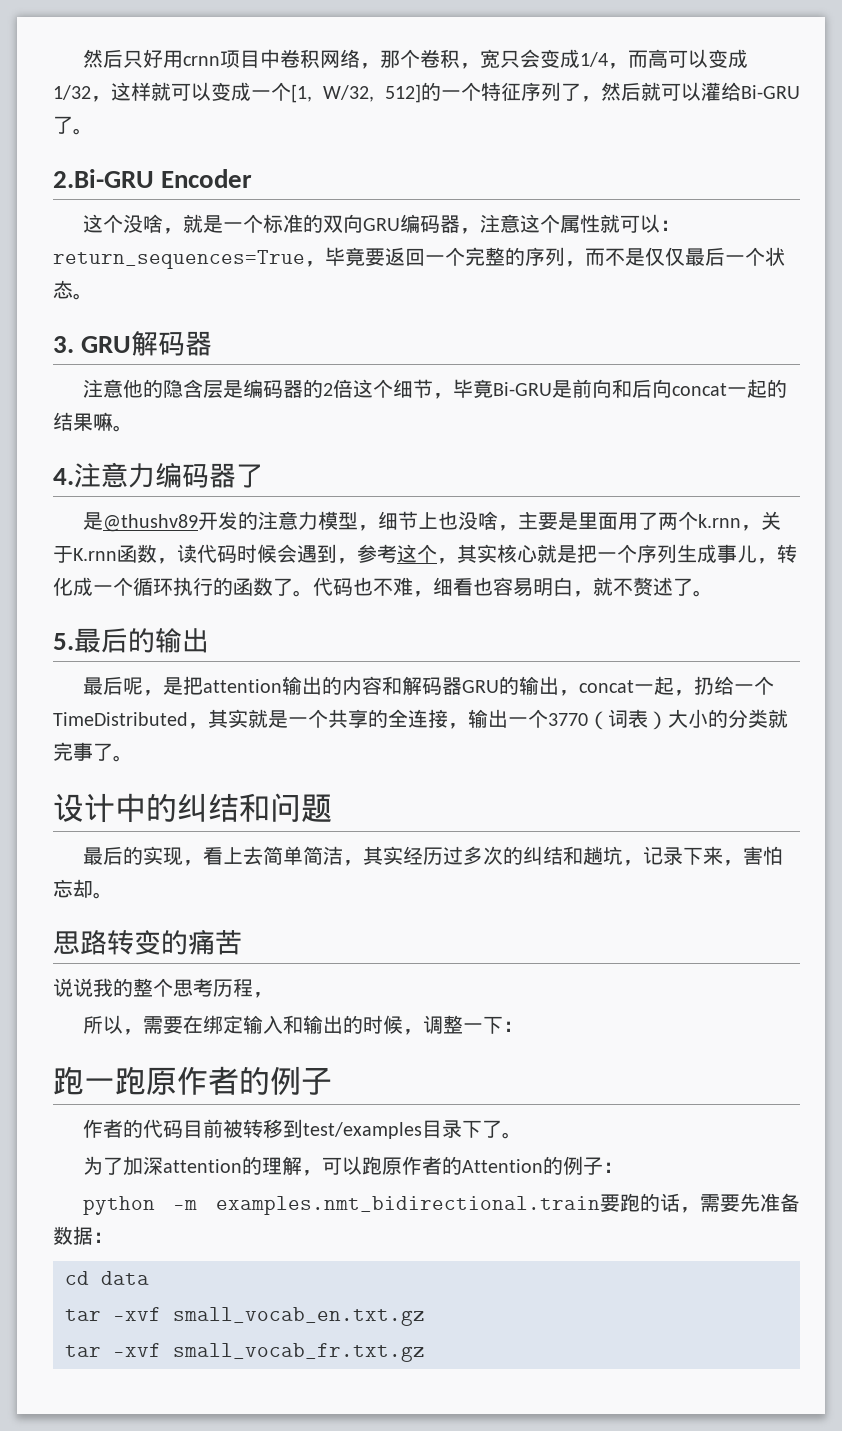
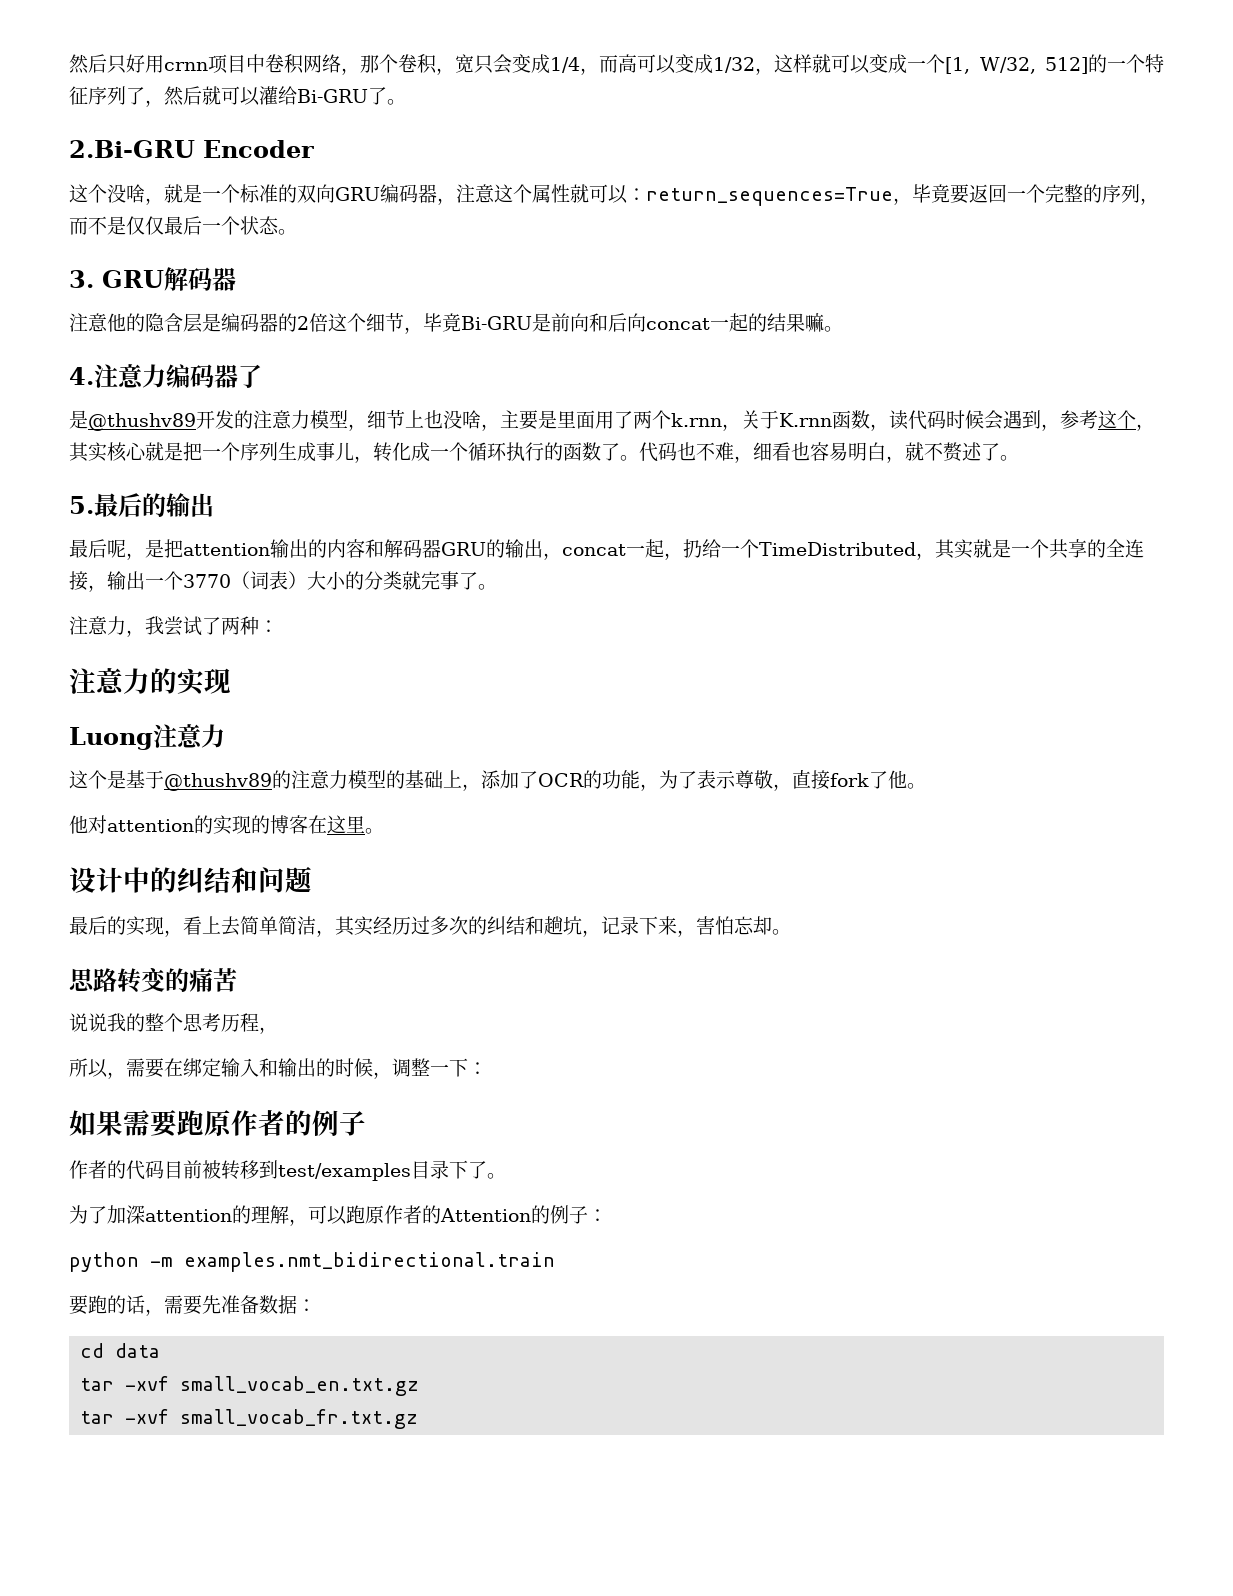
(133, 758) none -> [69,616,278,637] [69,668,231,695] [69,724,225,750] [69,770,926,791] [69,815,384,835] // 注意力，我尝试了两种： // 注意力的实现 // Luong注意力 // 这个是基于@thushv89的注意力模型的基础上，添加了OCR的功能，为了表示尊敬，直接fork了他。 // 他对attention的实现的博客在这里。
[53,1066,115,1095] 跑一 -> [69,1110,178,1137] 如果需要
(600, 1205) none -> (555, 1262) //

